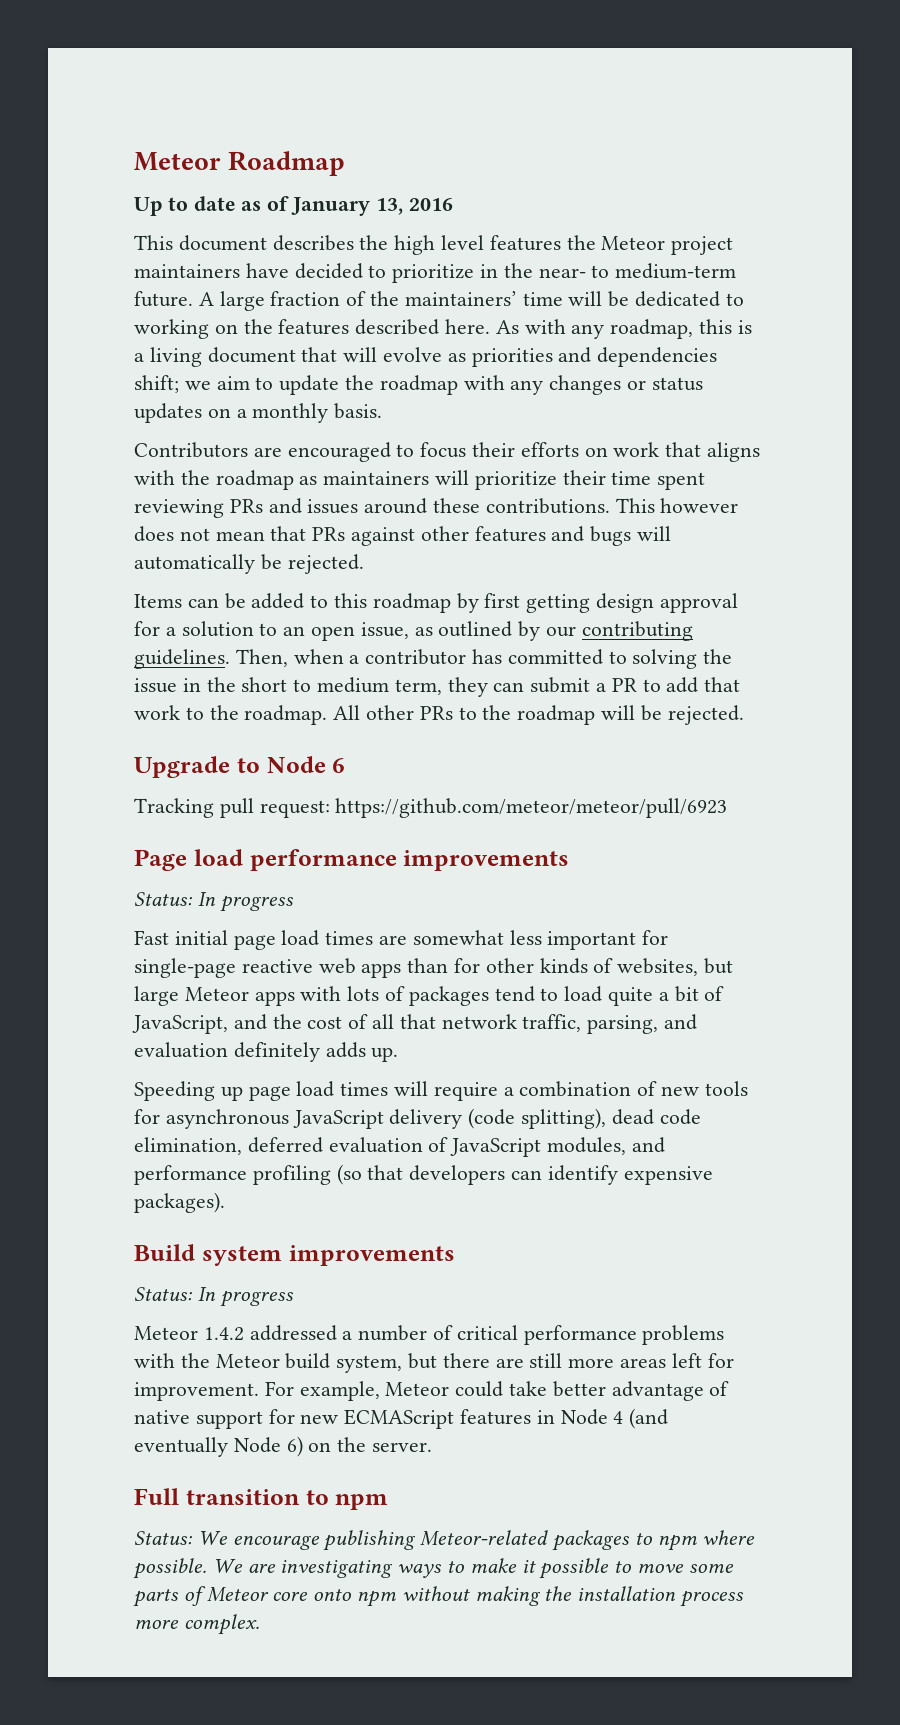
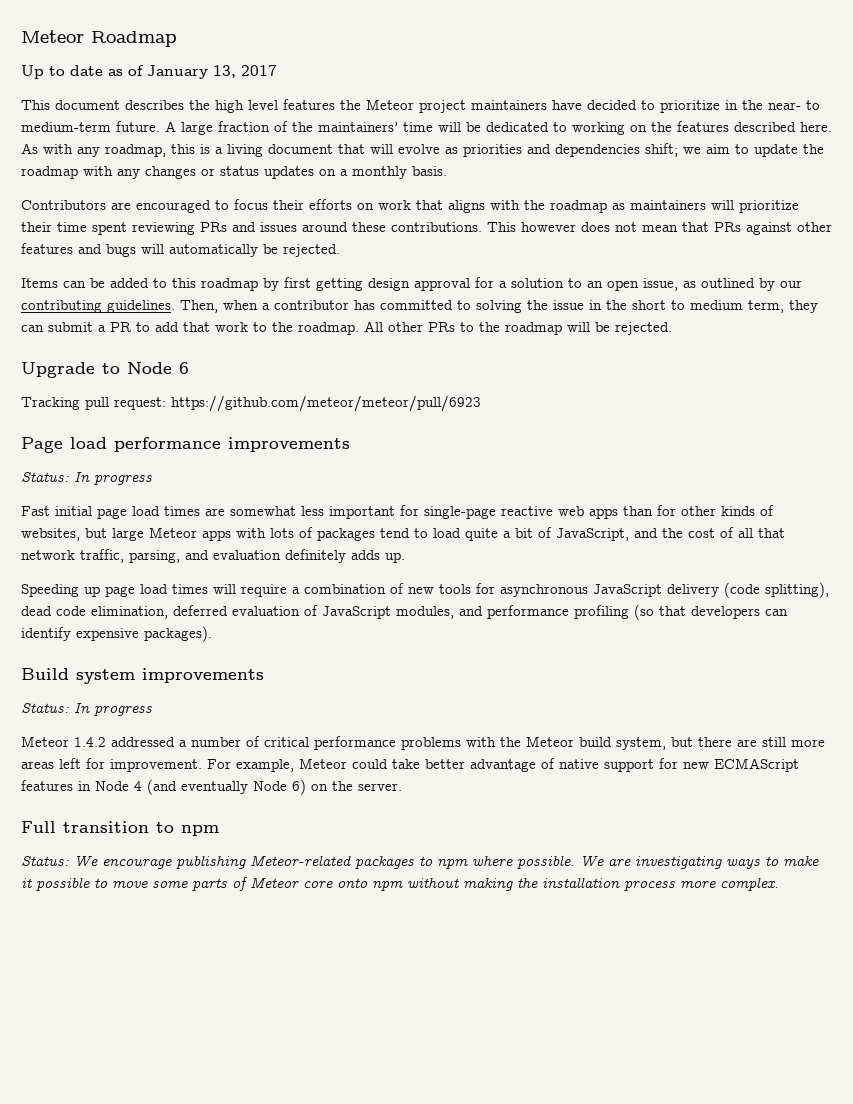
[408,198,453,211] 2016 -> [241,65,277,76] 2017

